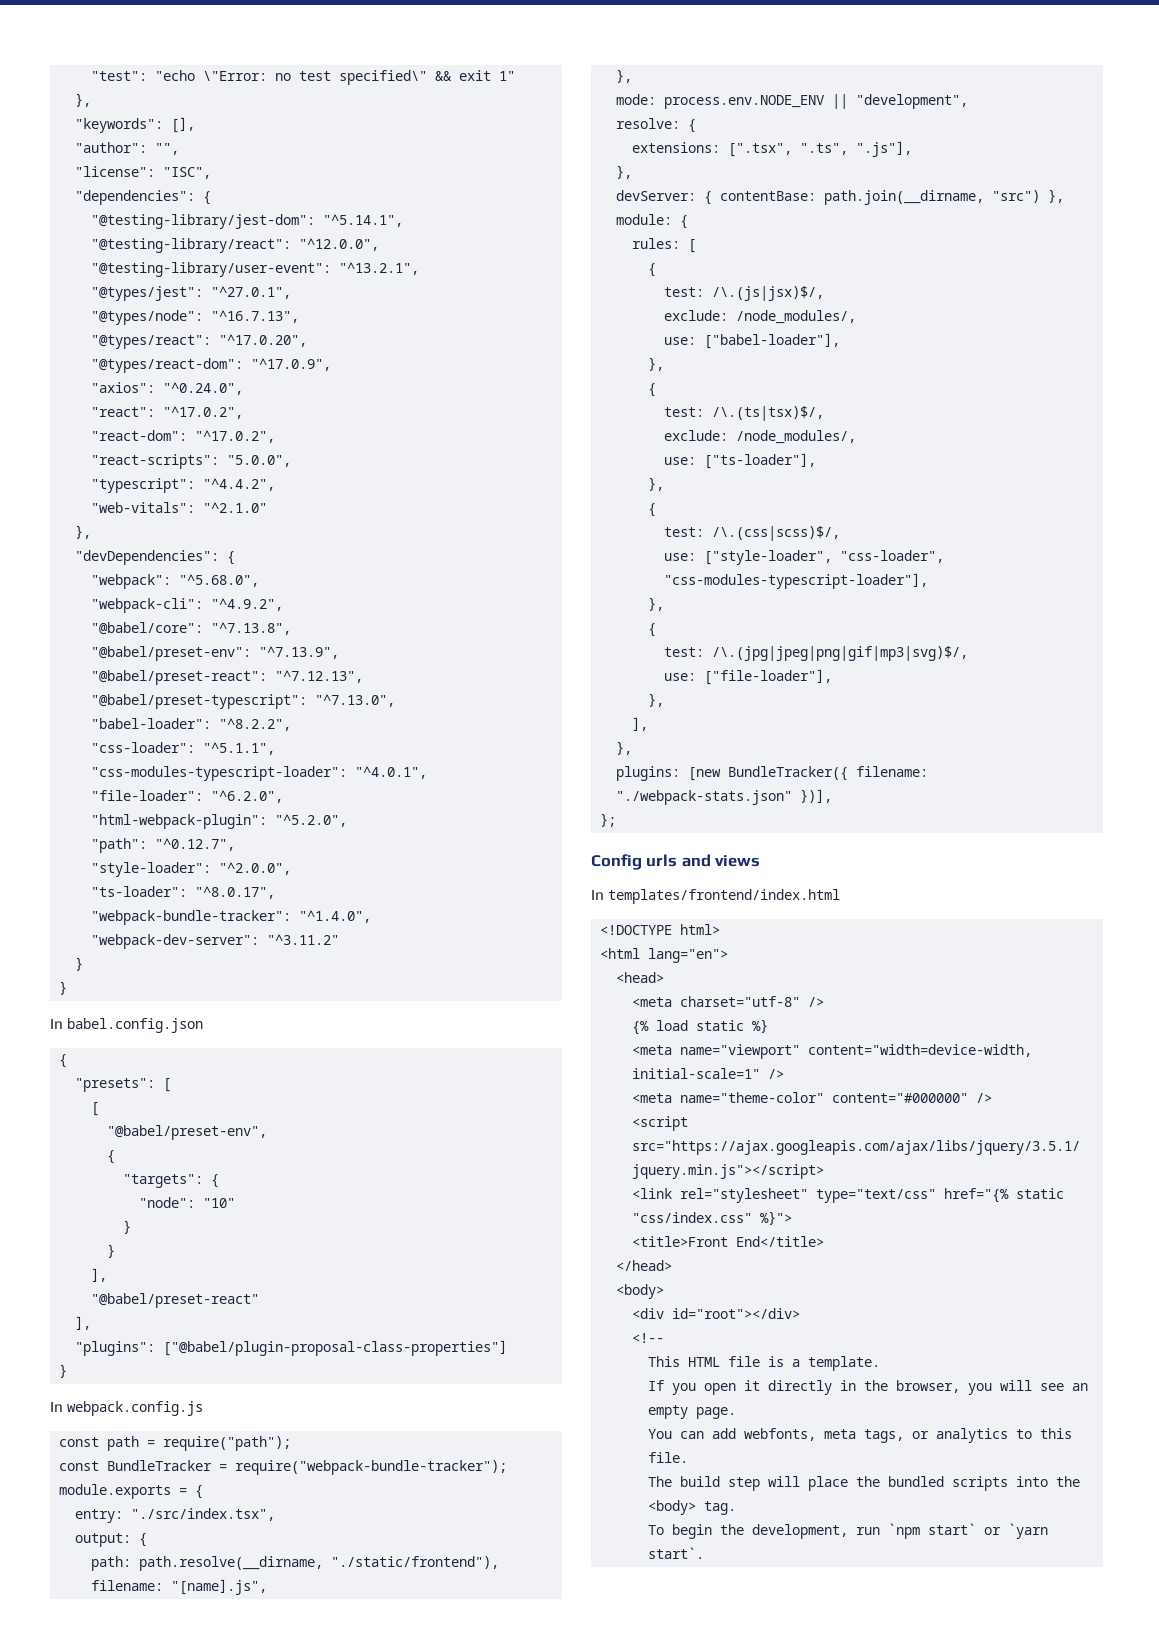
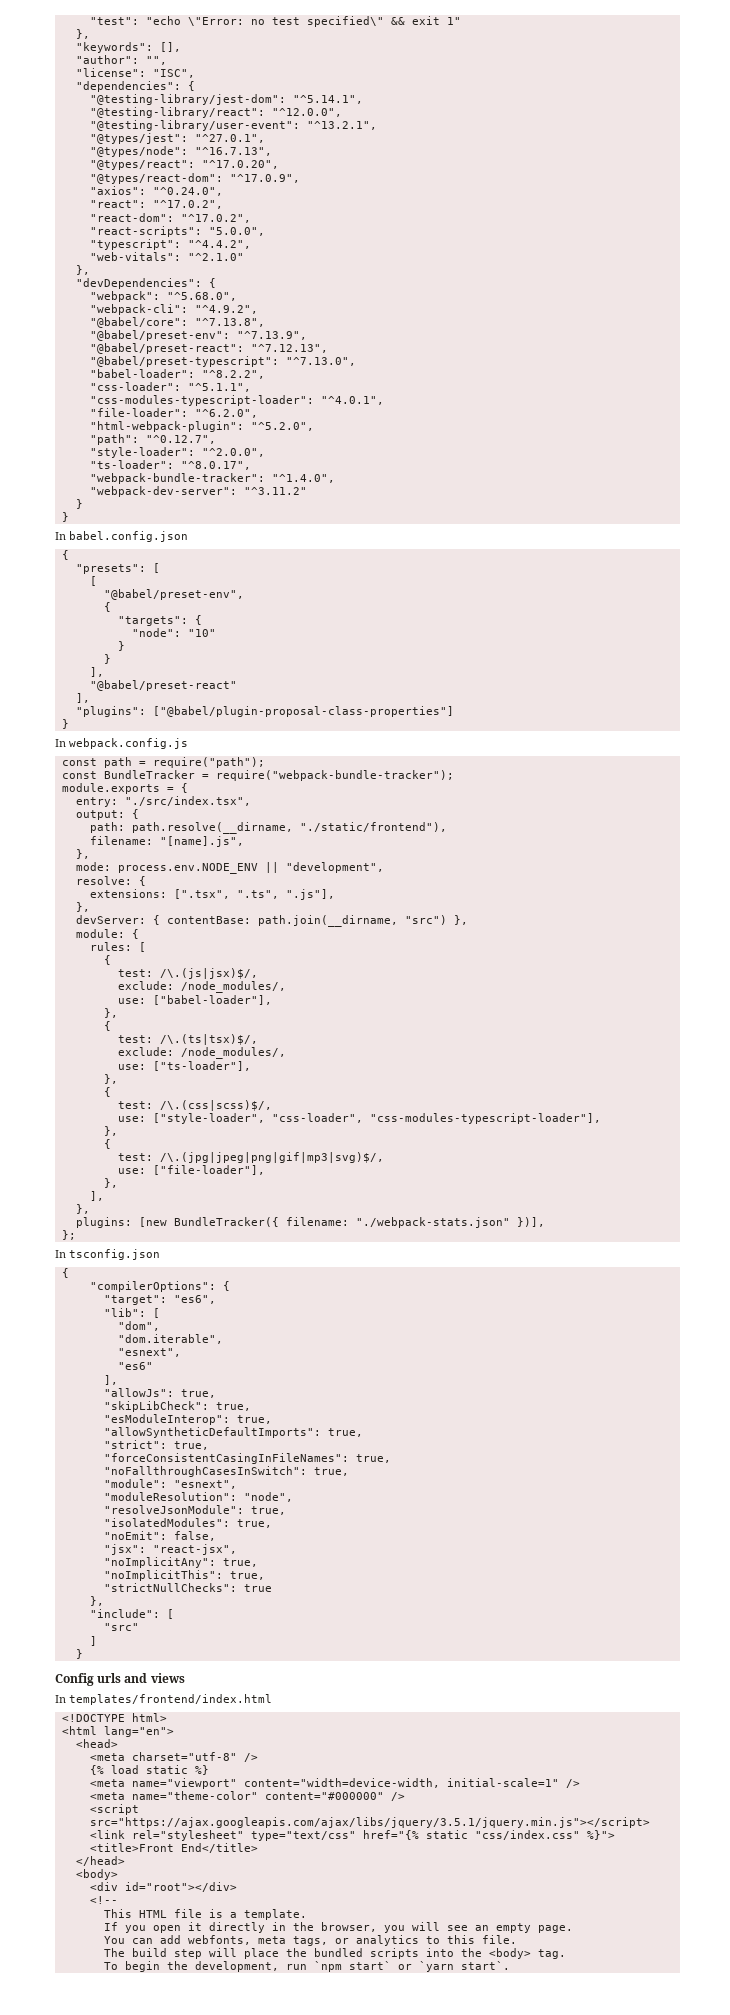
(617, 820) none -> [55,1249,160,1260] [61,1268,69,1278] [89,1281,230,1292] [103,1295,216,1305] [103,1308,160,1318] [117,1321,160,1331] [117,1334,223,1344] [117,1348,181,1357] [117,1362,153,1370] [103,1375,118,1385] [103,1388,216,1398] [103,1401,251,1412] [103,1414,272,1425] [103,1427,363,1438] [103,1440,209,1450] [103,1453,391,1464] [103,1466,349,1477] [103,1479,237,1489] [103,1492,293,1502] [103,1505,286,1515] [103,1518,272,1528] [103,1531,216,1541] [103,1544,237,1555] [103,1557,258,1568] [103,1570,265,1581] [103,1583,272,1592] [89,1596,104,1606] [89,1609,174,1619] [103,1623,139,1631] [89,1636,97,1646] [75,1649,83,1659] // In tsconfig.json // { // "compilerOptions": { // "target": "es6", // "lib": [ // "dom", // "dom.iterable", // "esnext", // "es6" // ], // "allowJs": true, // "skipLibCheck": true, // "esModuleInterop": true, // "allowSyntheticDefaultImports": true, // "strict": true, // "forceConsistentCasingInFileNames": true, // "noFallthroughCasesInSwitch": true, // "module": "esnext", // "moduleResolution": "node", // "resolveJsonModule": true, // "isolatedModules": true, // "noEmit": false, // "jsx": "react-jsx", // "noImplicitAny": true, // "noImplicitThis": true, // "strictNullChecks": true // }, // "include": [ // "src" // ] // }

